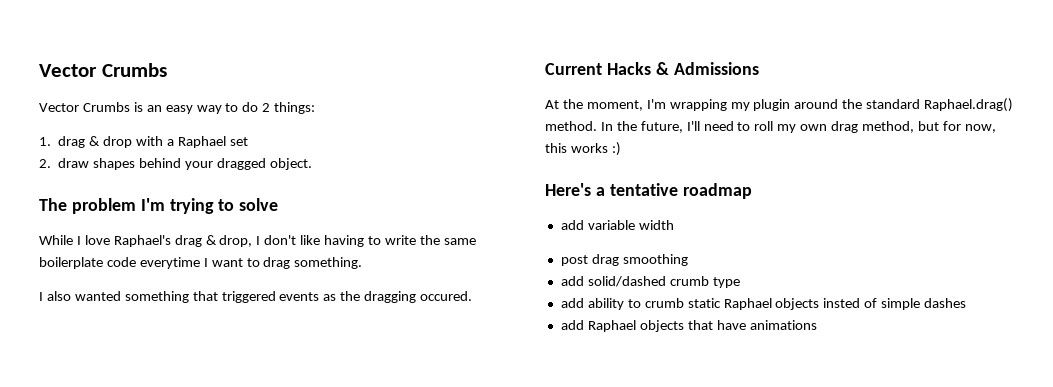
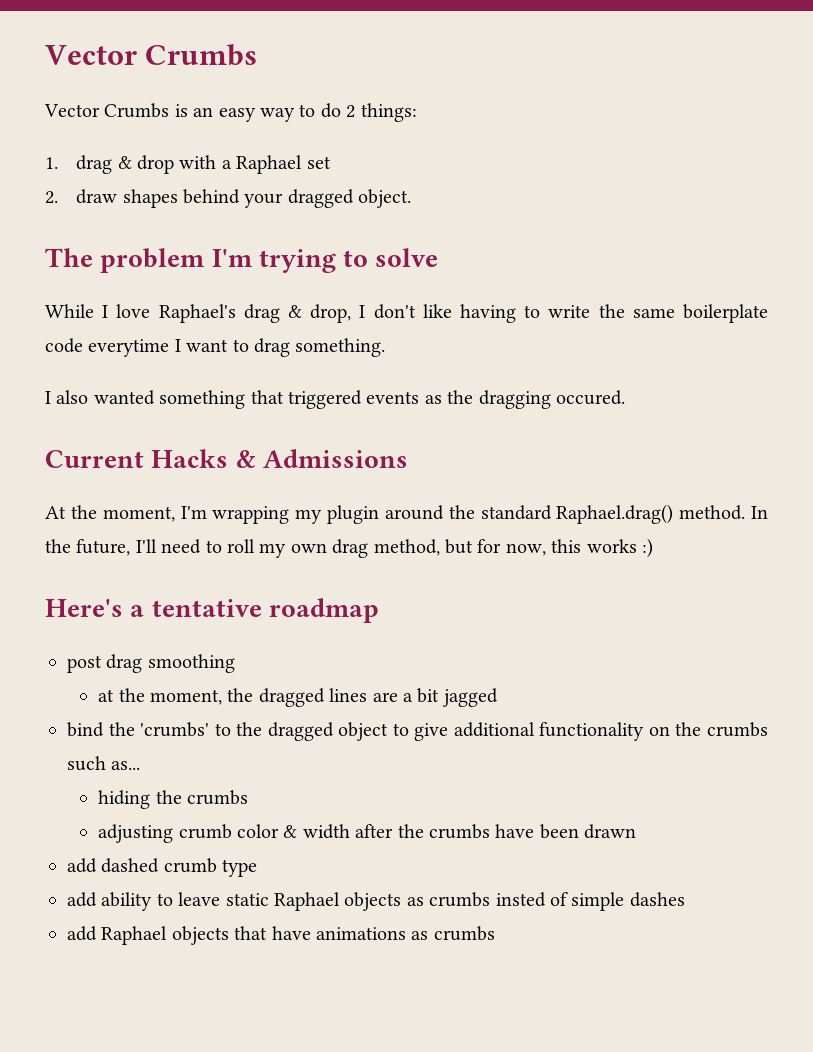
[560,220,674,230] // add variable width -> (379, 610) none
[560,276,666,287] // add solid/dashed -> [98,688,498,707] [67,722,769,741] [67,756,141,771] [98,790,249,809] [98,824,637,843] [67,858,160,873] // at the moment, the dragged lines are a bit jagged // bind the 'crumbs' to the dragged object to give additional functionality on the crumbs such as... // hiding the crumbs // adjusting crumb color & width after the crumbs have been drawn // add dashed
[644,298,684,308] crumb -> [178,892,221,906] leave
(820, 304) none -> [406,892,491,907] as crumbs
(817, 325) none -> [411,926,495,941] as crumbs

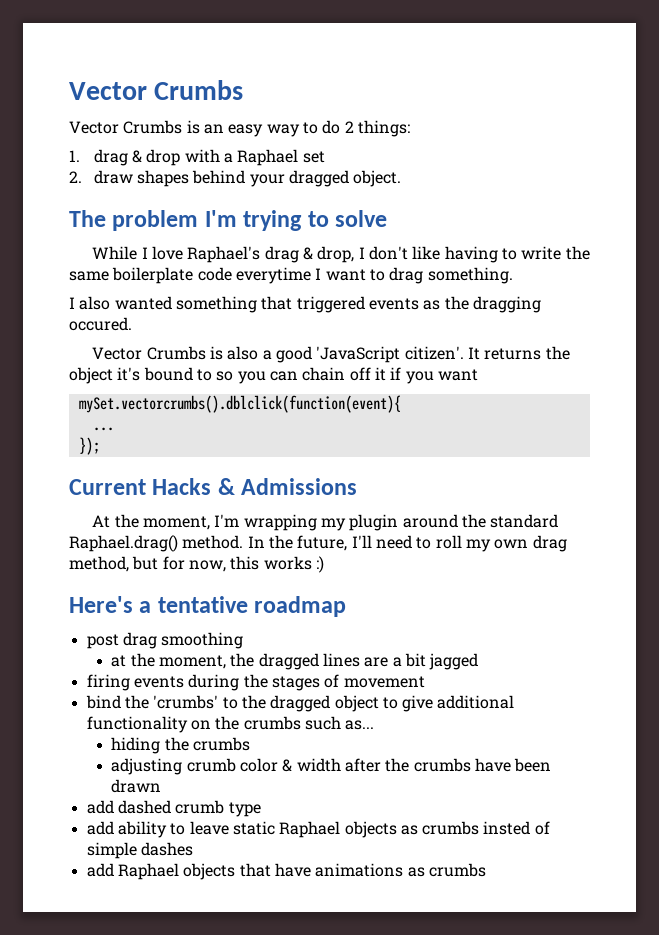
(625, 397) none -> [92,346,570,363] [69,367,478,384] [78,395,401,413] [92,427,114,431] [78,437,100,455] // Vector Crumbs is also a good 'JavaScript citizen'. It returns the object it's bound to so you can chain off it if you want // mySet.vectorcrumbs().dblclick(function(event){ // ... // });
(498, 697) none -> [86,674,425,691] // firing events during the stages of movement

